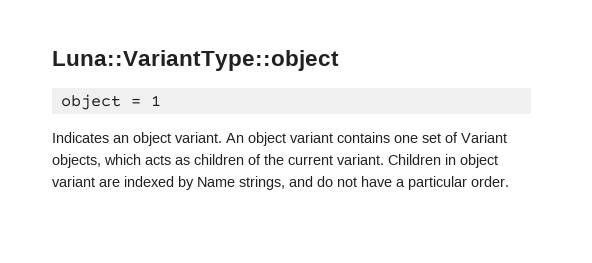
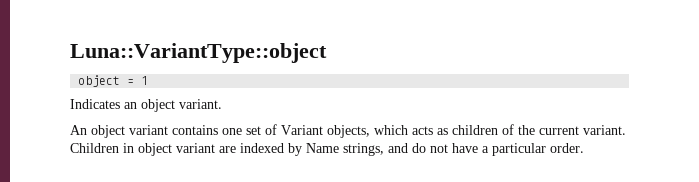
(222, 137) none -> (222, 104) //

